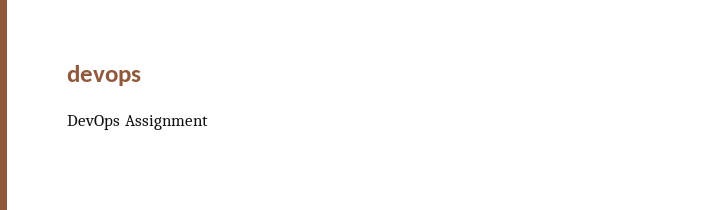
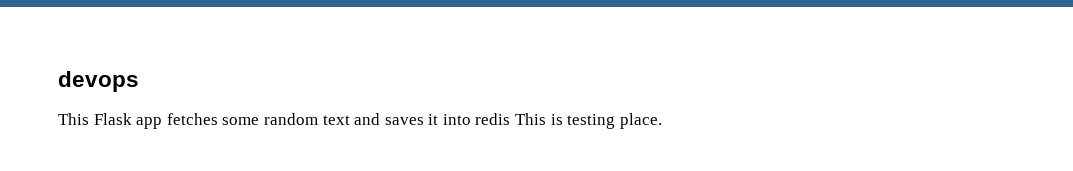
[67,115,208,130] DevOps Assignment -> [58,113,662,129] This Flask app fetches some random text and saves it into redis This is testing place.

